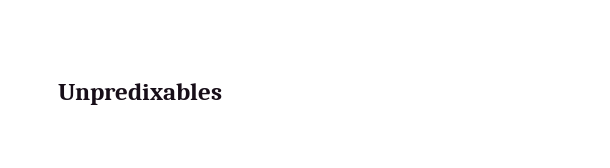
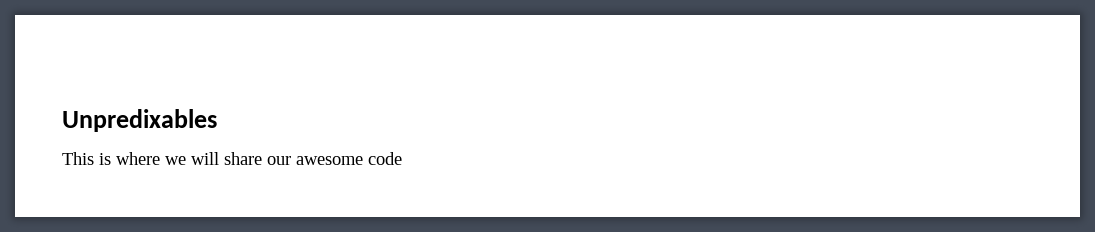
(222, 94) none -> [62,152,402,165] // This is where we will share our awesome code

